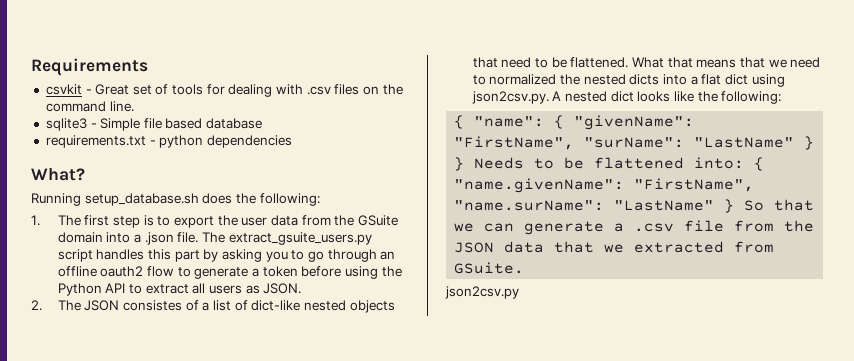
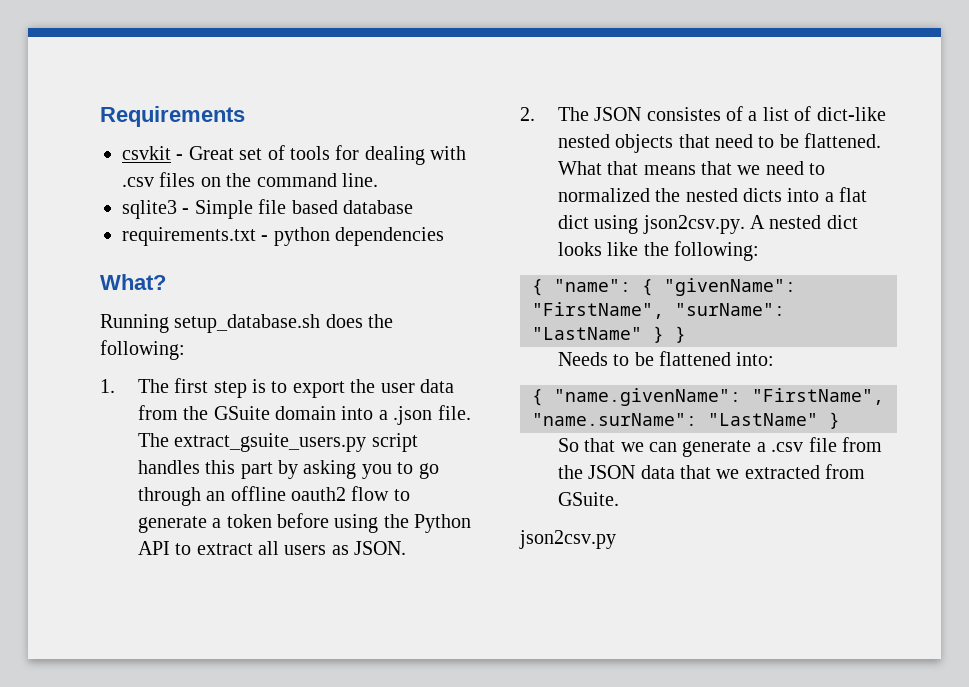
(465, 164) none -> (686, 334) //
(745, 163) none -> (775, 359) //
(735, 206) none -> (840, 420) //

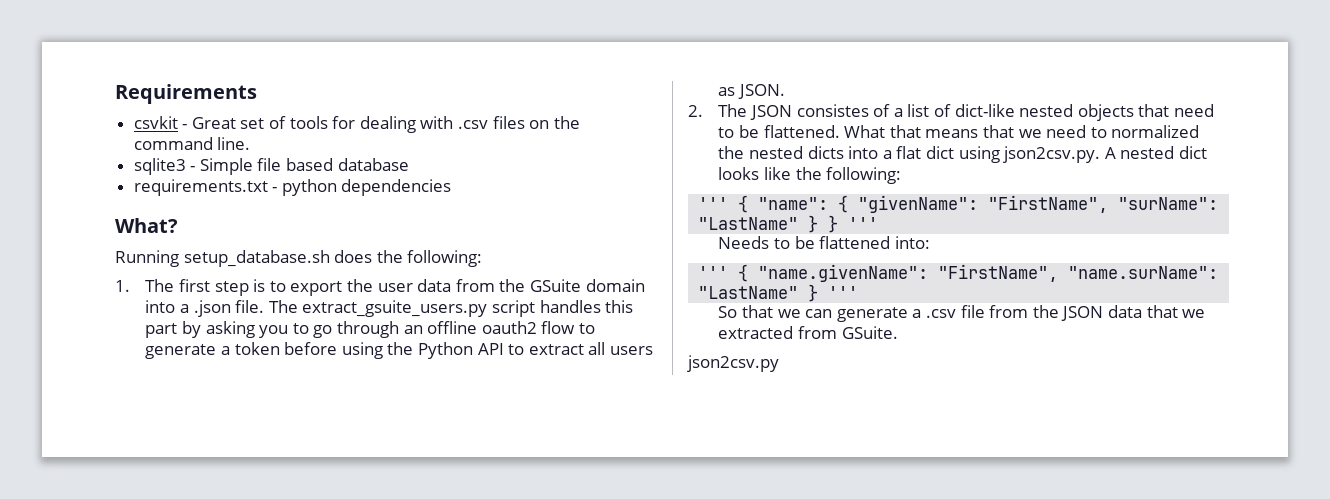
(760, 251) none -> [698,197,729,210] '''
(686, 334) none -> [848,217,879,230] '''
(775, 359) none -> [698,266,729,279] '''
(840, 420) none -> [828,286,859,299] '''

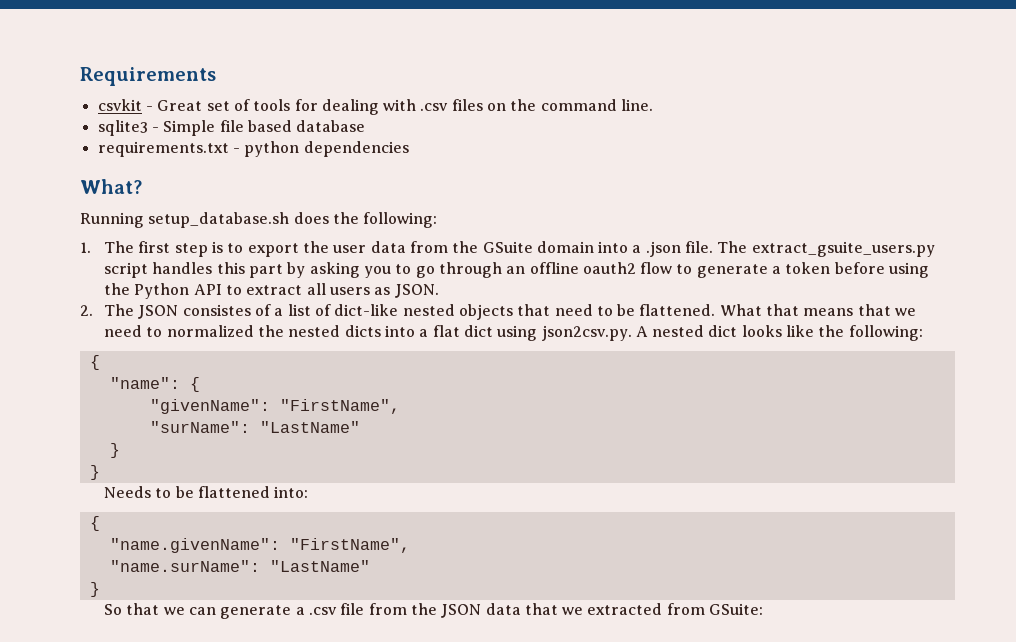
[698,195,749,213] ''' { -> [89,355,100,370] { //
(849, 204) none -> (200, 384) //
(1109, 204) none -> (400, 406) //
[808,215,879,233] } } ''' -> [109,443,120,458] [89,465,100,480] // } // }
[698,264,749,282] ''' { -> [89,516,100,531] { //
(1059, 273) none -> (410, 545) //
[808,284,859,302] } ''' -> [89,582,100,597] // }
[841,326,898,339] [687,355,779,372] GSuite. // json2csv.py -> [709,603,764,615] GSuite:

